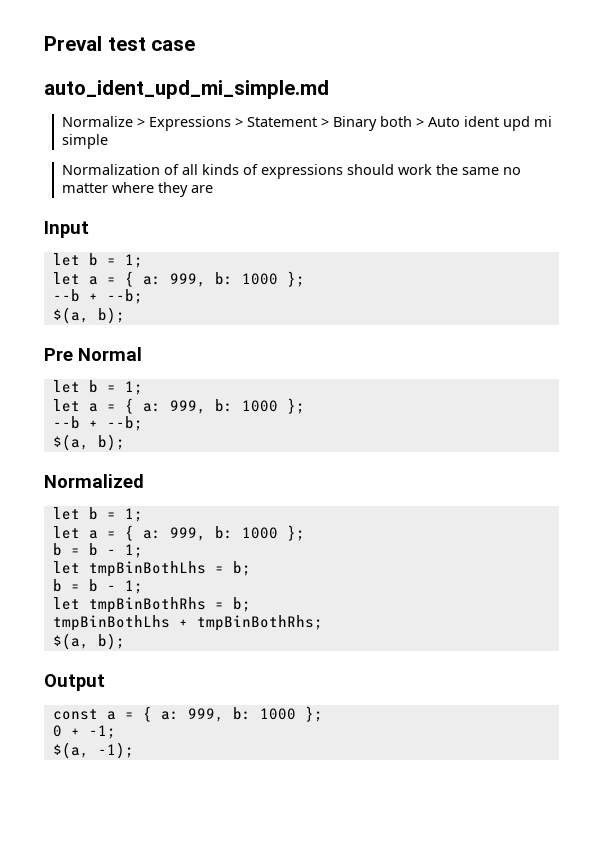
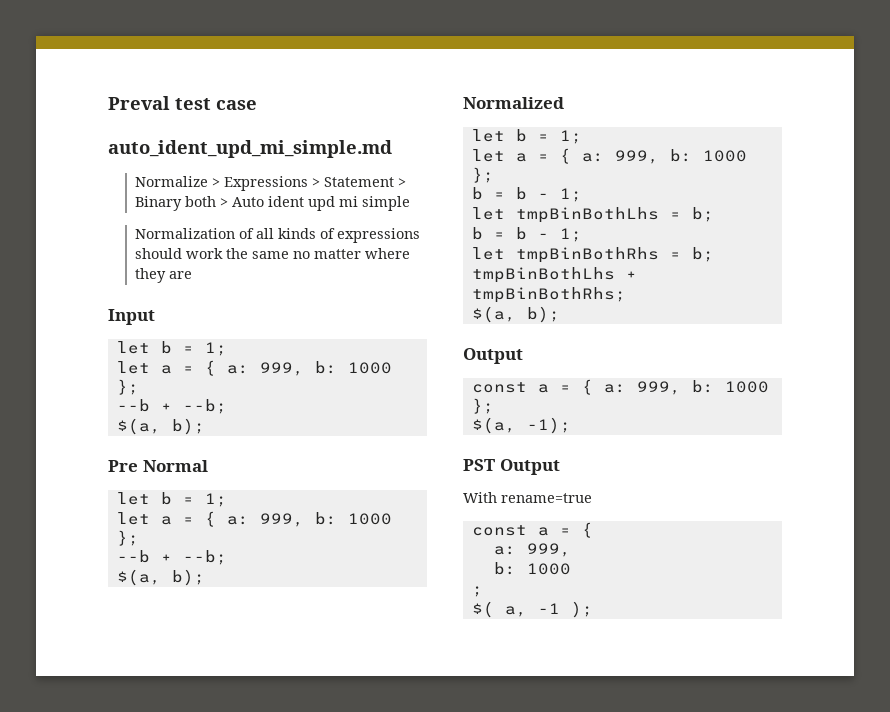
[52,725,116,739] // 0 + -1; -> (494, 406) none
(134, 750) none -> [463,459,560,475] [463,492,592,503] [471,522,593,538] [493,543,571,557] [493,562,571,575] [471,586,483,597] [471,601,593,618] // PST Output // With rename=true // const a = { // a: 999, // b: 1000 // ; // $( a, -1 );

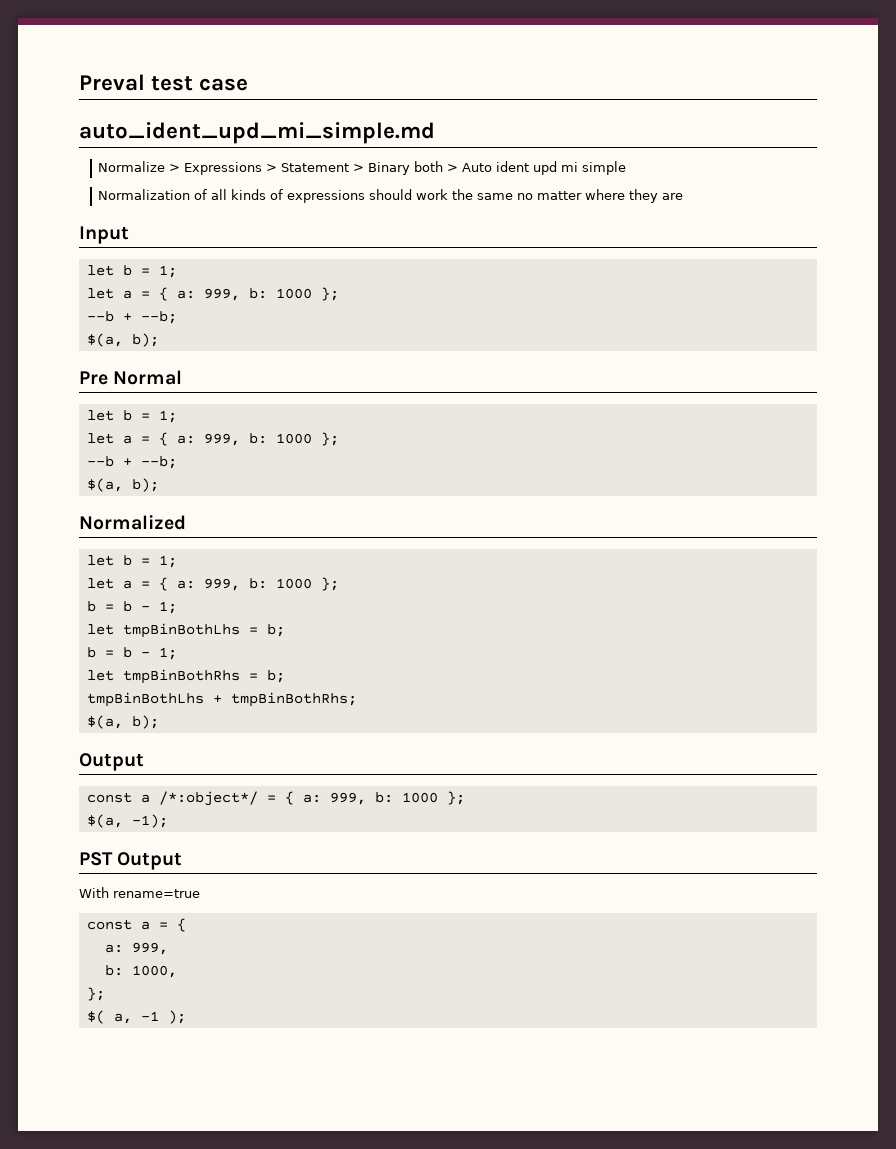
(549, 388) none -> [158,791,258,806] /*:object*/
[526,563,571,575] [471,586,483,597] 1000 // ; -> [131,965,177,978] [86,987,105,1001] 1000, // };

